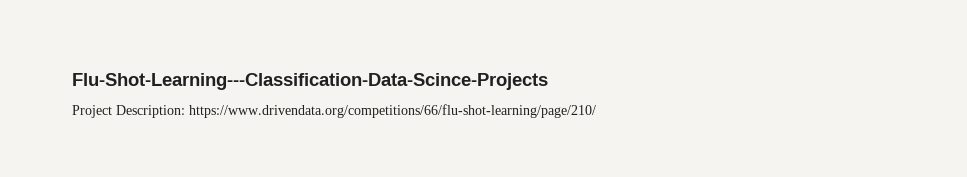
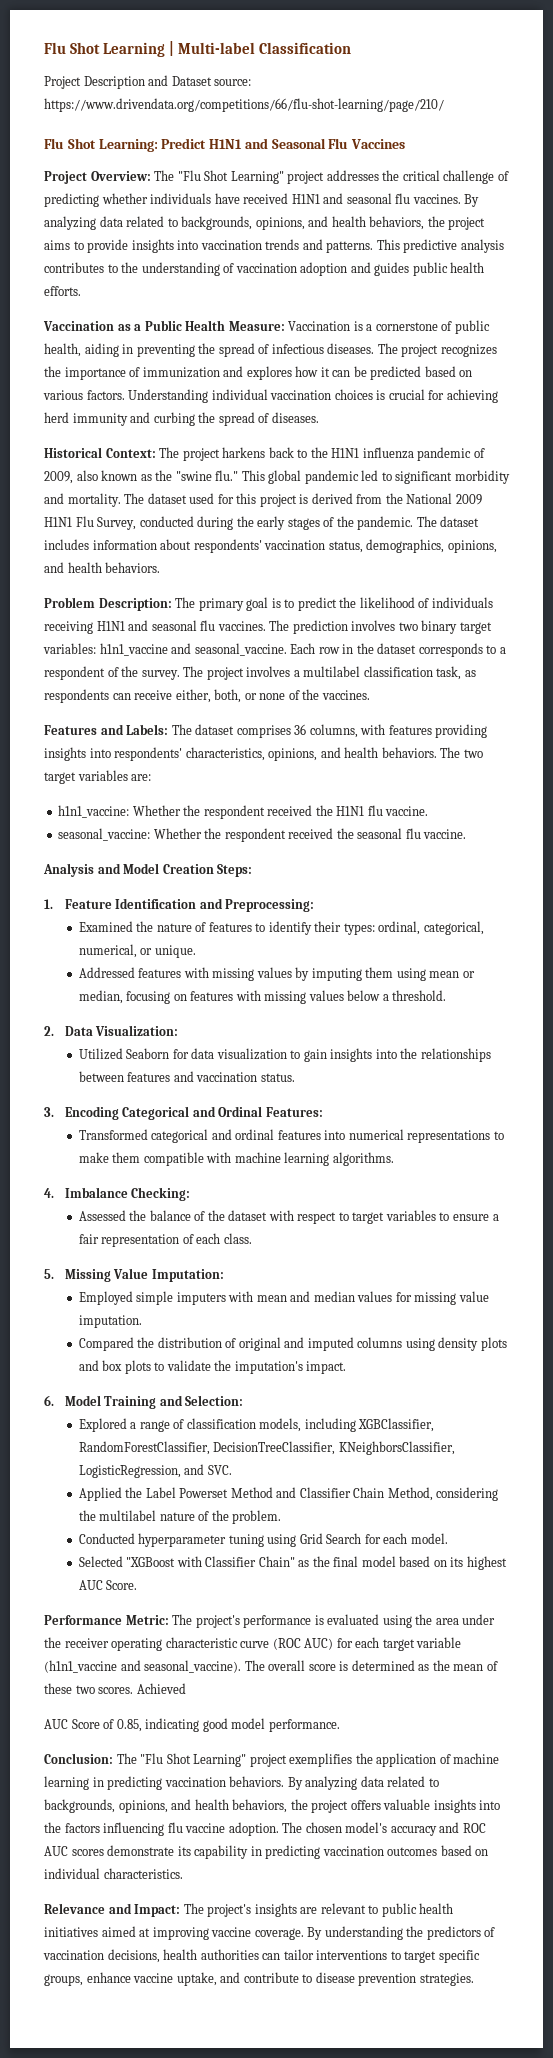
[72,73,548,90] [72,104,596,118] Flu-Shot-Learning---Classification-Data-Scince-Projects // Project Description: https://www.drivendata.org/competitions/66/flu-shot-learning/page/210/ -> [44,41,352,57] [44,75,252,89] [44,98,444,112] [44,138,406,152] [44,170,509,184] [44,193,480,207] [44,216,486,230] [44,239,504,253] [44,262,485,276] [44,286,81,296] [43,320,490,334] [44,343,497,357] [44,366,473,380] [43,389,498,403] [44,412,319,426] [44,447,485,461] [44,470,510,484] [44,493,482,507] [44,516,480,530] [44,539,497,553] [44,562,161,573] [44,597,493,611] [44,620,492,634] [43,643,506,657] [44,666,476,680] [44,689,370,703] [44,724,488,738] [44,747,483,761] [44,770,152,784] [58,805,429,819] [58,828,467,842] [43,863,253,877] [44,898,315,912] [78,921,484,935] [78,944,196,958] [78,967,475,981] [78,990,447,1004] [44,1025,179,1036] [78,1048,491,1062] [78,1071,295,1082] [44,1106,323,1120] [78,1129,504,1143] [78,1152,394,1166] [44,1187,191,1201] [78,1210,499,1224] [78,1233,252,1247] [44,1268,224,1282] [78,1291,489,1305] [78,1315,142,1328] [78,1337,507,1351] [78,1360,347,1374] [44,1395,244,1409] [78,1418,435,1432] [78,1441,455,1455] [78,1464,232,1478] [78,1487,499,1501] [78,1510,282,1524] [78,1533,448,1547] [78,1556,507,1570] [78,1580,138,1590] [44,1614,496,1628] [44,1637,462,1651] [44,1660,498,1673] [44,1683,186,1694] [44,1718,340,1732] [44,1753,500,1767] [44,1776,439,1790] [44,1799,501,1813] [44,1822,486,1836] [44,1845,489,1859] [44,1868,183,1879] [44,1903,454,1917] [44,1926,496,1940] [43,1949,480,1963] [44,1972,474,1986] Flu Shot Learning | Multi-label Classification // Project Description and Dataset source: https://www.drivendata.org/competitions/66/flu-shot-learning/page/210/ // Flu Shot Learning: Predict H1N1 and Seasonal Flu Vaccines // Project Overview: The "Flu Shot Learning" project addresses the critical challenge of predicting whether individuals have received H1N1 and seasonal flu vaccines. By analyzing data related to backgrounds, opinions, and health behaviors, the project aims to provide insights into vaccination trends and patterns. This predictive analysis contributes to the understanding of vaccination adoption and guides public health efforts. // Vaccination as a Public Health Measure: Vaccination is a cornerstone of public health, aiding in preventing the spread of infectious diseases. The project recognizes the importance of immunization and explores how it can be predicted based on various factors. Understanding individual vaccination choices is crucial for achieving herd immunity and curbing the spread of diseases. // Historical Context: The project harkens back to the H1N1 influenza pandemic of 2009, also known as the "swine flu." This global pandemic led to significant morbidity and mortality. The dataset used for this project is derived from the National 2009 H1N1 Flu Survey, conducted during the early stages of the pandemic. The dataset includes information about respondents' vaccination status, demographics, opinions, and health behaviors. // Problem Description: The primary goal is to predict the likelihood of individuals receiving H1N1 and seasonal flu vaccines. The prediction involves two binary target variables: h1n1_vaccine and seasonal_vaccine. Each row in the dataset corresponds to a respondent of the survey. The project involves a multilabel classification task, as respondents can receive either, both, or none of the vaccines. // Features and Labels: The dataset comprises 36 columns, with features providing insights into respondents' characteristics, opinions, and health behaviors. The two target variables are: // h1n1_vaccine: Whether the respondent received the H1N1 flu vaccine. // seasonal_vaccine: Whether the respondent received the seasonal flu vaccine. // Analysis and Model Creation Steps: // 1. Feature Identification and Preprocessing: // Examined the nature of features to identify their types: ordinal, categorical, numerical, or unique. // Addressed features with missing values by imputing them using mean or median, focusing on features with missing values below a threshold. // 2. Data Visualization: // Utilized Seaborn for data visualization to gain insights into the relationships between features and vaccination status. // 3. Encoding Categorical and Ordinal Features: // Transformed categorical and ordinal features into numerical representations to make them compatible with machine learning algorithms. // 4. Imbalance Checking: // Assessed the balance of the dataset with respect to target variables to ensure a fair representation of each class. // 5. Missing Value Imputation: // Employed simple imputers with mean and median values for missing value imputation. // Compared the distribution of original and imputed columns using density plots and box plots to validate the imputation's impact. // 6. Model Training and Selection: // Explored a range of classification models, including XGBClassifier, RandomForestClassifier, DecisionTreeClassifier, KNeighborsClassifier, LogisticRegression, and SVC. // Applied the Label Powerset Method and Classifier Chain Method, considering the multilabel nature of the problem. // Conducted hyperparameter tuning using Grid Search for each model. // Selected "XGBoost with Classifier Chain" as the final model based on its highest AUC Score. // Performance Metric: The project's performance is evaluated using the area under the receiver operating characteristic curve (ROC AUC) for each target variable (h1n1_vaccine and seasonal_vaccine). The overall score is determined as the mean of these two scores. Achieved // AUC Score of 0.85, indicating good model performance. // Conclusion: The "Flu Shot Learning" project exemplifies the application of machine learning in predicting vaccination behaviors. By analyzing data related to backgrounds, opinions, and health behaviors, the project offers valuable insights into the factors influencing flu vaccine adoption. The chosen model's accuracy and ROC AUC scores demonstrate its capability in predicting vaccination outcomes based on individual characteristics. // Relevance and Impact: The project's insights are relevant to public health initiatives aimed at improving vaccine coverage. By understanding the predictors of vaccination decisions, health authorities can tailor interventions to target specific groups, enhance vaccine uptake, and contribute to disease prevention strategies.

